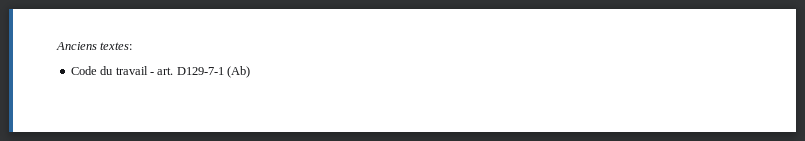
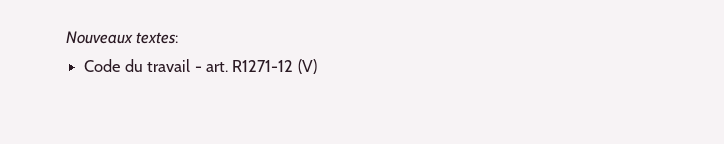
[56,42,97,50] Anciens -> [66,31,133,44] Nouveaux
[176,66,250,78] D129-7-1 (Ab) -> [232,59,317,74] R1271-12 (V)

